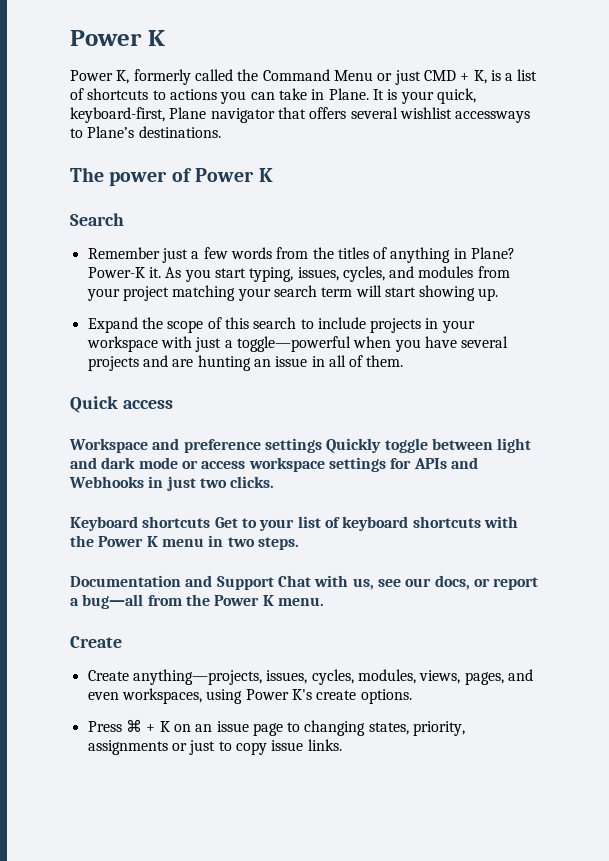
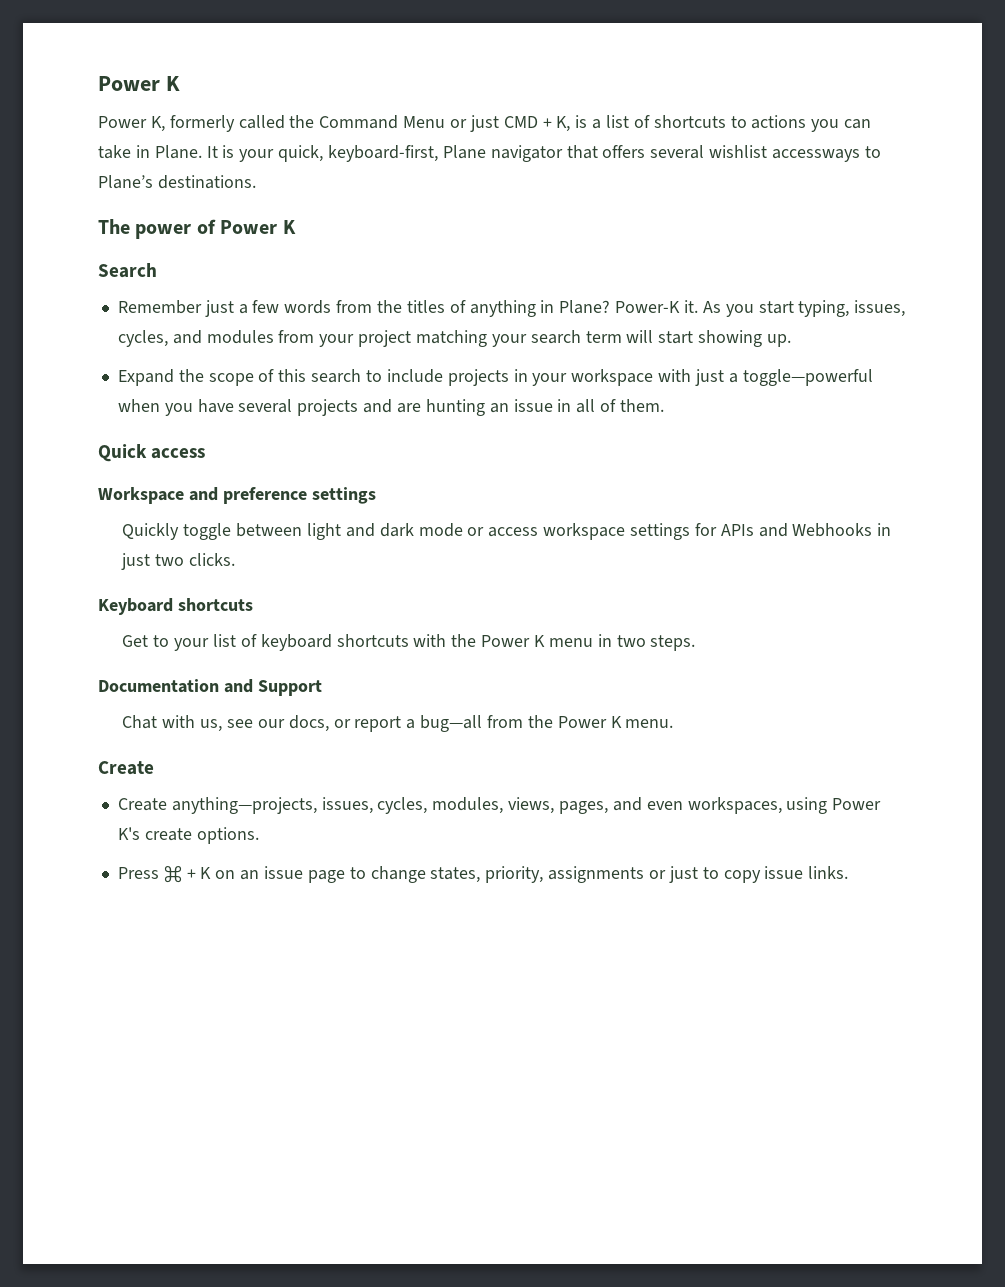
(322, 445) none -> (376, 495) //
(211, 522) none -> (253, 604) //
(274, 583) none -> (322, 688) //
[304,720,366,736] changing -> [370,866,426,883] change

